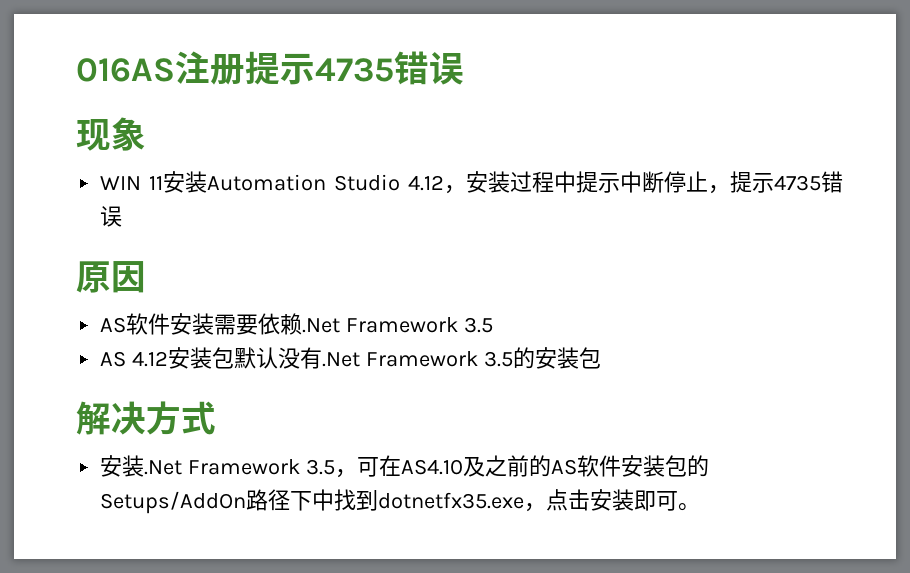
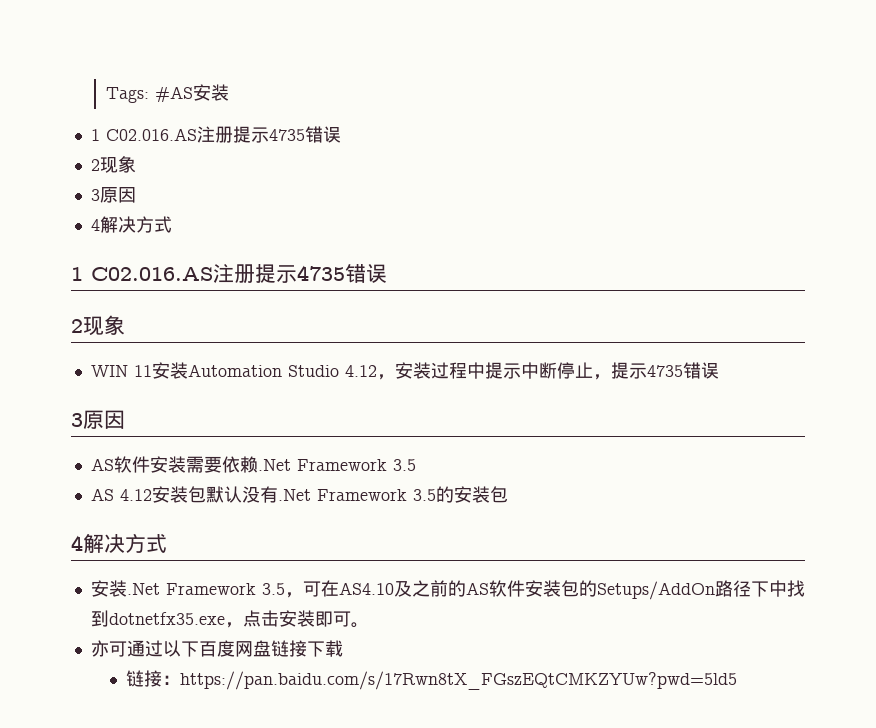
[76,51,464,85] 016AS注册提示4735错误 // -> [106,84,230,103] [90,126,341,143] [90,156,136,173] [90,187,136,203] [90,216,172,233] [71,264,387,283] [71,319,83,333] Tags: #AS安装 // 1 C02.016.AS注册提示4735错误 // 2现象 // 3原因 // 4解决方式 // 1 C02.016.AS注册提示4735错误 // 2
(123, 216) none -> [71,413,83,427] 3
(602, 358) none -> [71,535,83,551] 4
(701, 507) none -> [90,640,343,657] [125,670,737,690] // 亦可通过以下百度网盘链接下载 // 链接：https://pan.baidu.com/s/17Rwn8tX_FGszEQtCMKZYUw?pwd=5ld5

